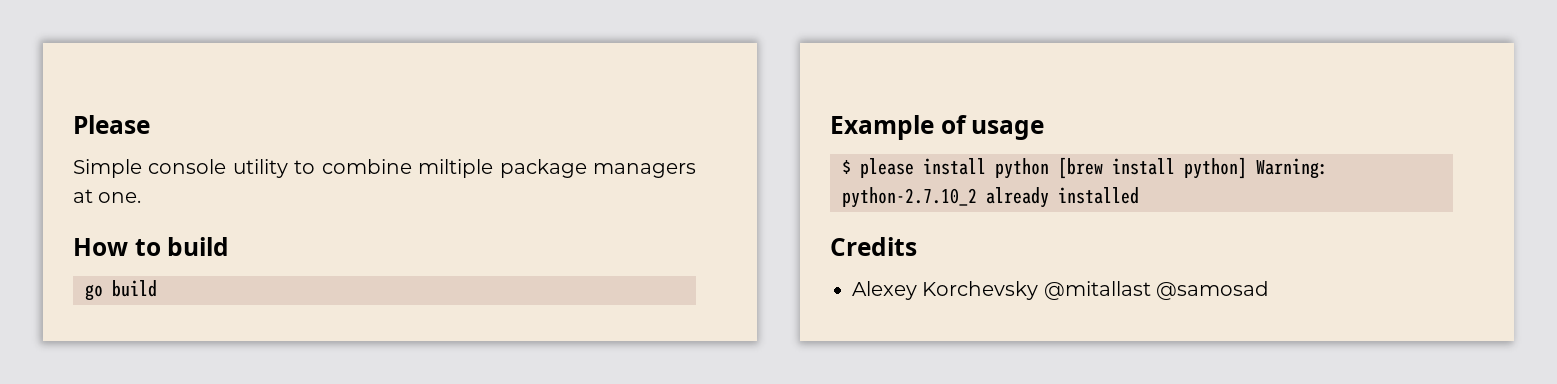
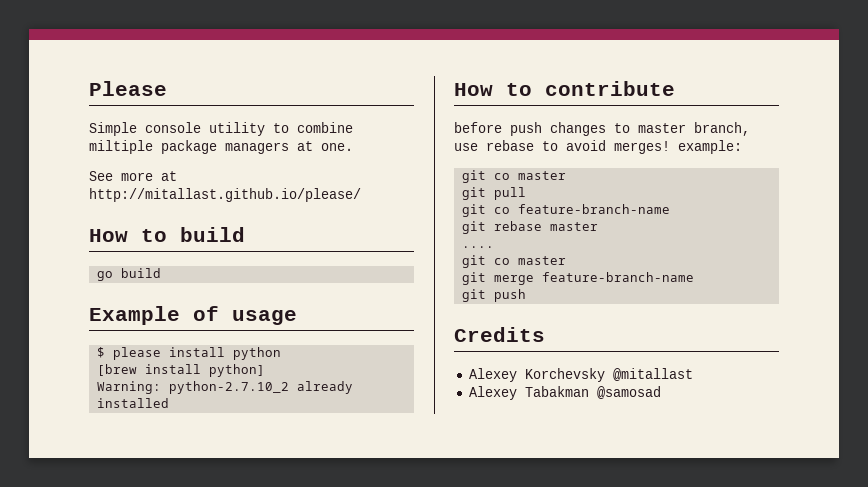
(142, 197) none -> [89,171,177,181] [89,188,361,202] // See more at http://mitallast.github.io/please/
(1049, 168) none -> (282, 353) //
(1247, 168) none -> (266, 370) //
(1139, 195) none -> [454,81,675,96] [454,122,750,136] [454,140,742,154] [462,170,567,183] [462,187,527,200] [462,204,671,217] [462,221,599,234] [462,246,495,248] [462,255,567,268] [462,272,695,285] [462,289,527,302] // How to contribute // before push changes to master branch, use rebase to avoid merges! example: // git co master // git pull // git co feature-branch-name // git rebase master // .... // git co master // git merge feature-branch-name // git push
(1151, 290) none -> [468,386,589,400] // Alexey Tabakman

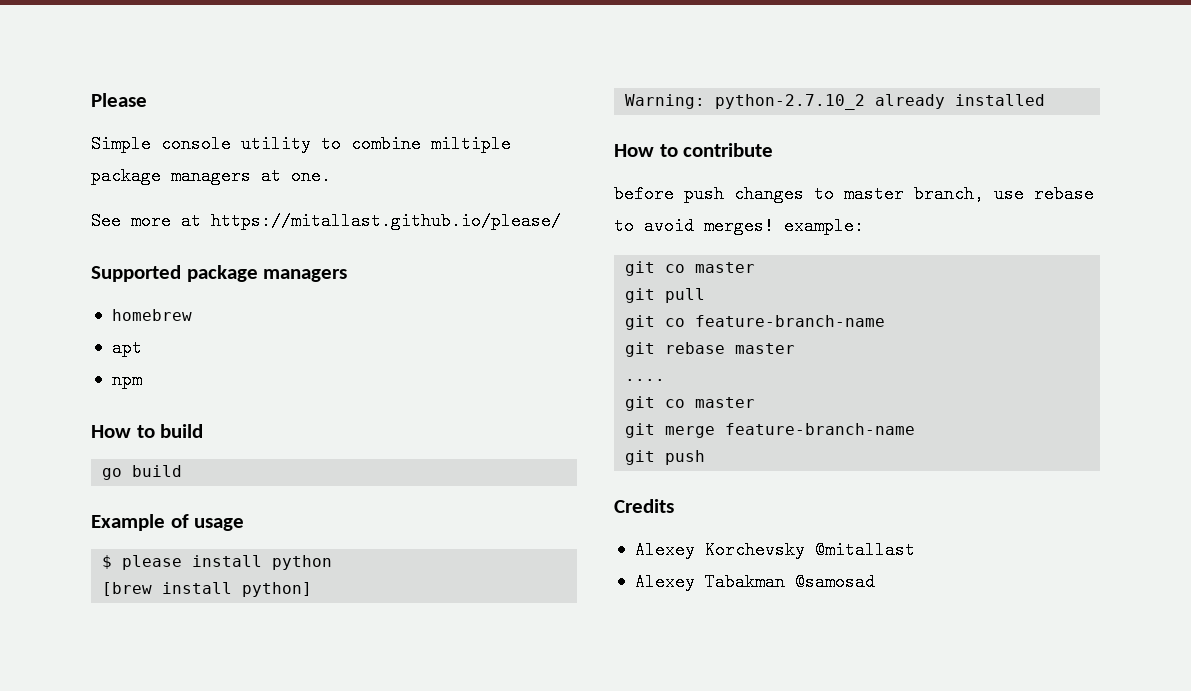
[89,188,361,202] http://mitallast.github.io/please/ -> [211,212,561,230] [91,265,348,282] [111,309,192,321] [111,339,142,357] [111,371,142,389] https://mitallast.github.io/please/ // Supported package managers // homebrew // apt // npm

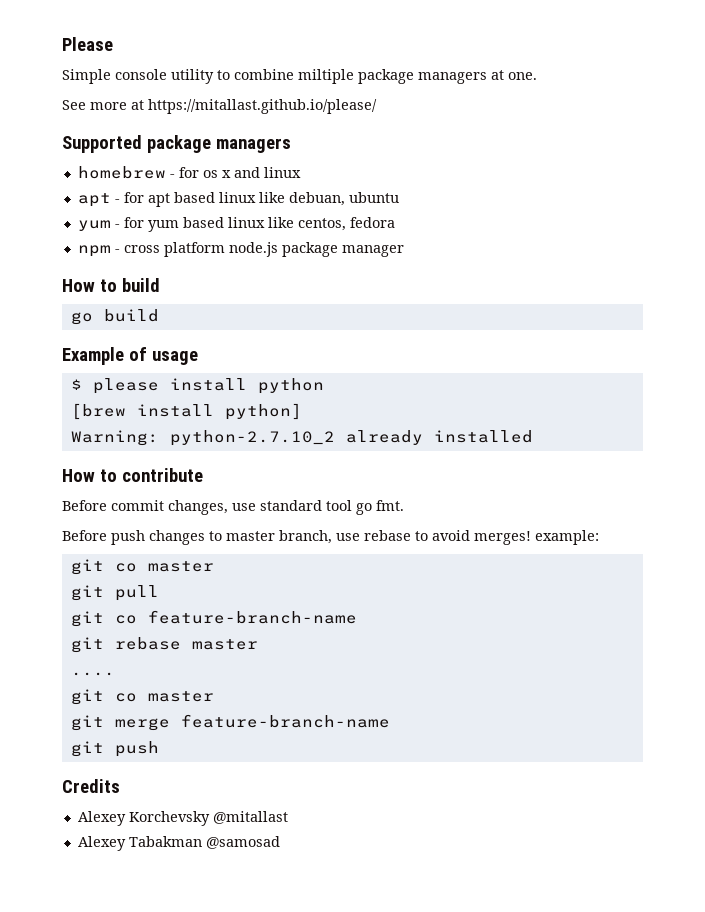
[111,339,142,357] [111,371,142,389] // apt // npm -> [169,167,301,178] [77,192,399,207] [77,217,395,232] [77,242,404,257] - for os x and linux // apt - for apt based linux like debuan, ubuntu // yum - for yum based linux like centos, fedora // npm - cross platform node.js package manager
[614,185,674,203] before -> [62,500,404,515] [62,530,107,541] Before commit changes, use standard tool go fmt. // Before

